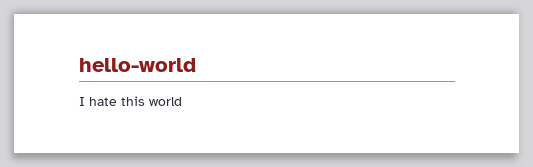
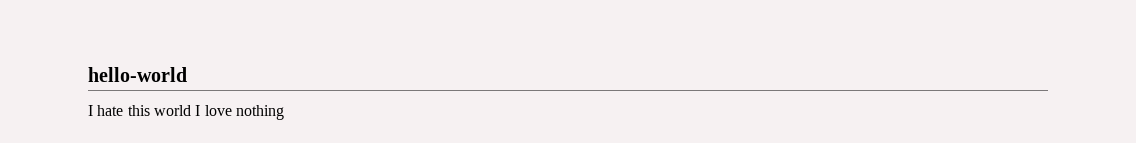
(182, 101) none -> [195,105,284,120] I love nothing

